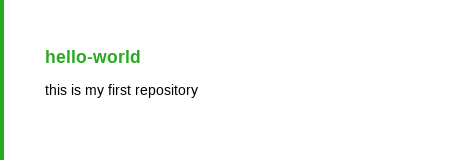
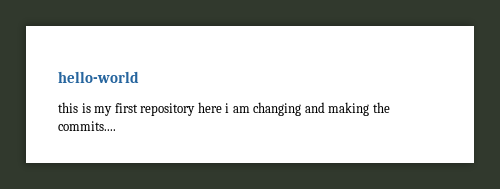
(198, 91) none -> [197,102,390,116] [58,121,116,131] here i am changing and making the commits....

